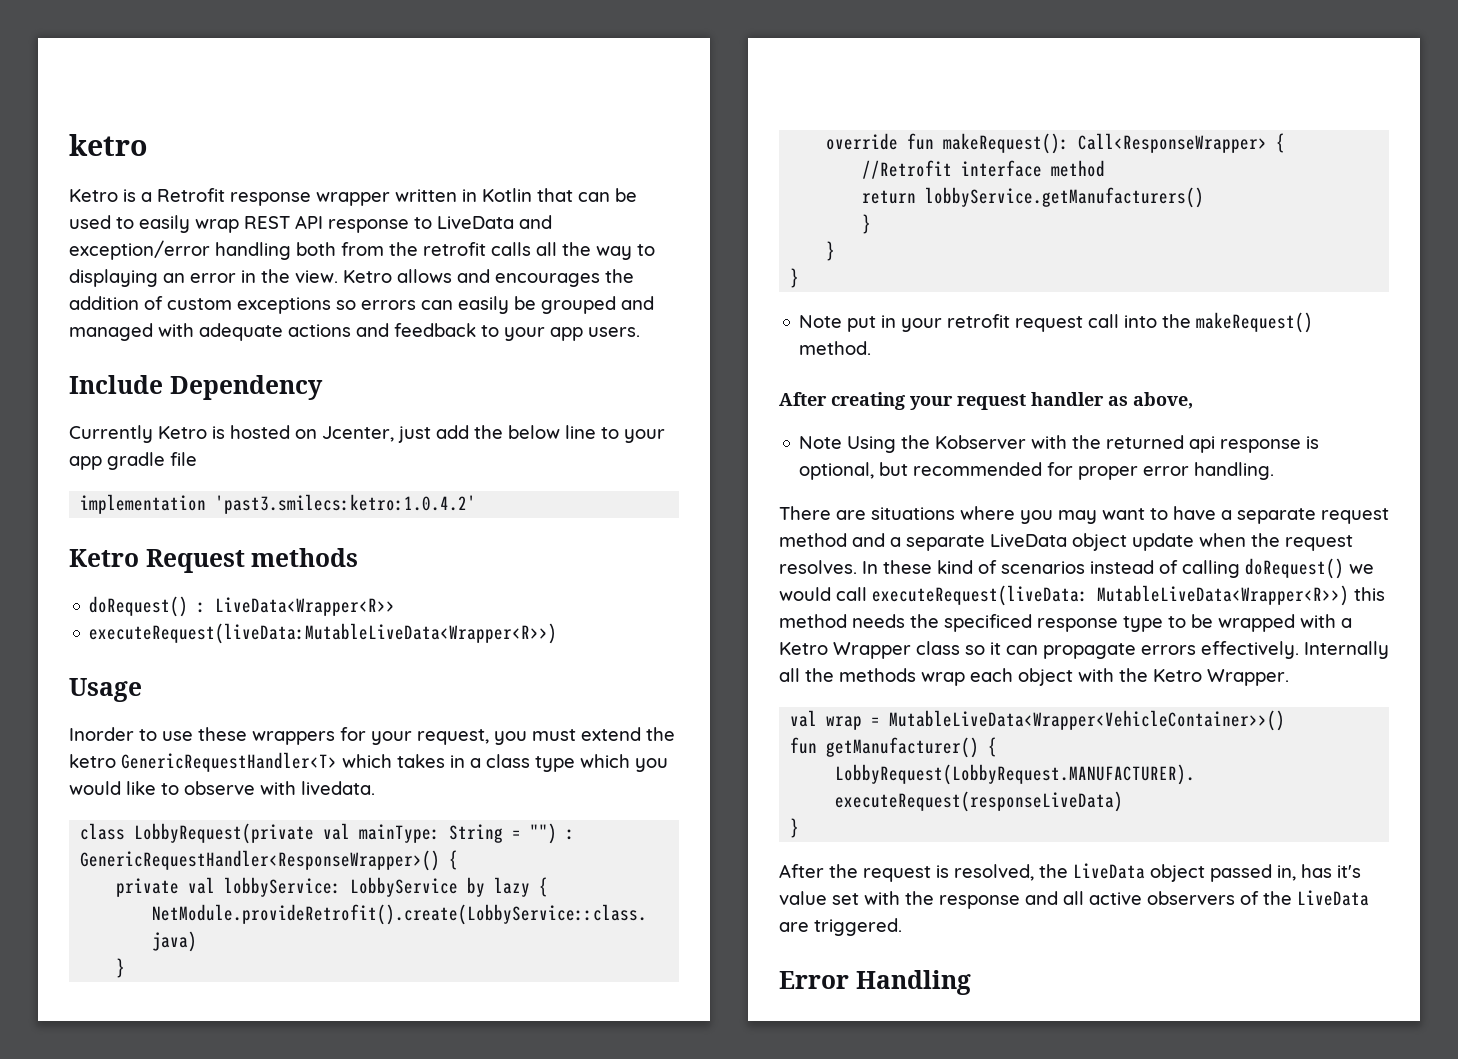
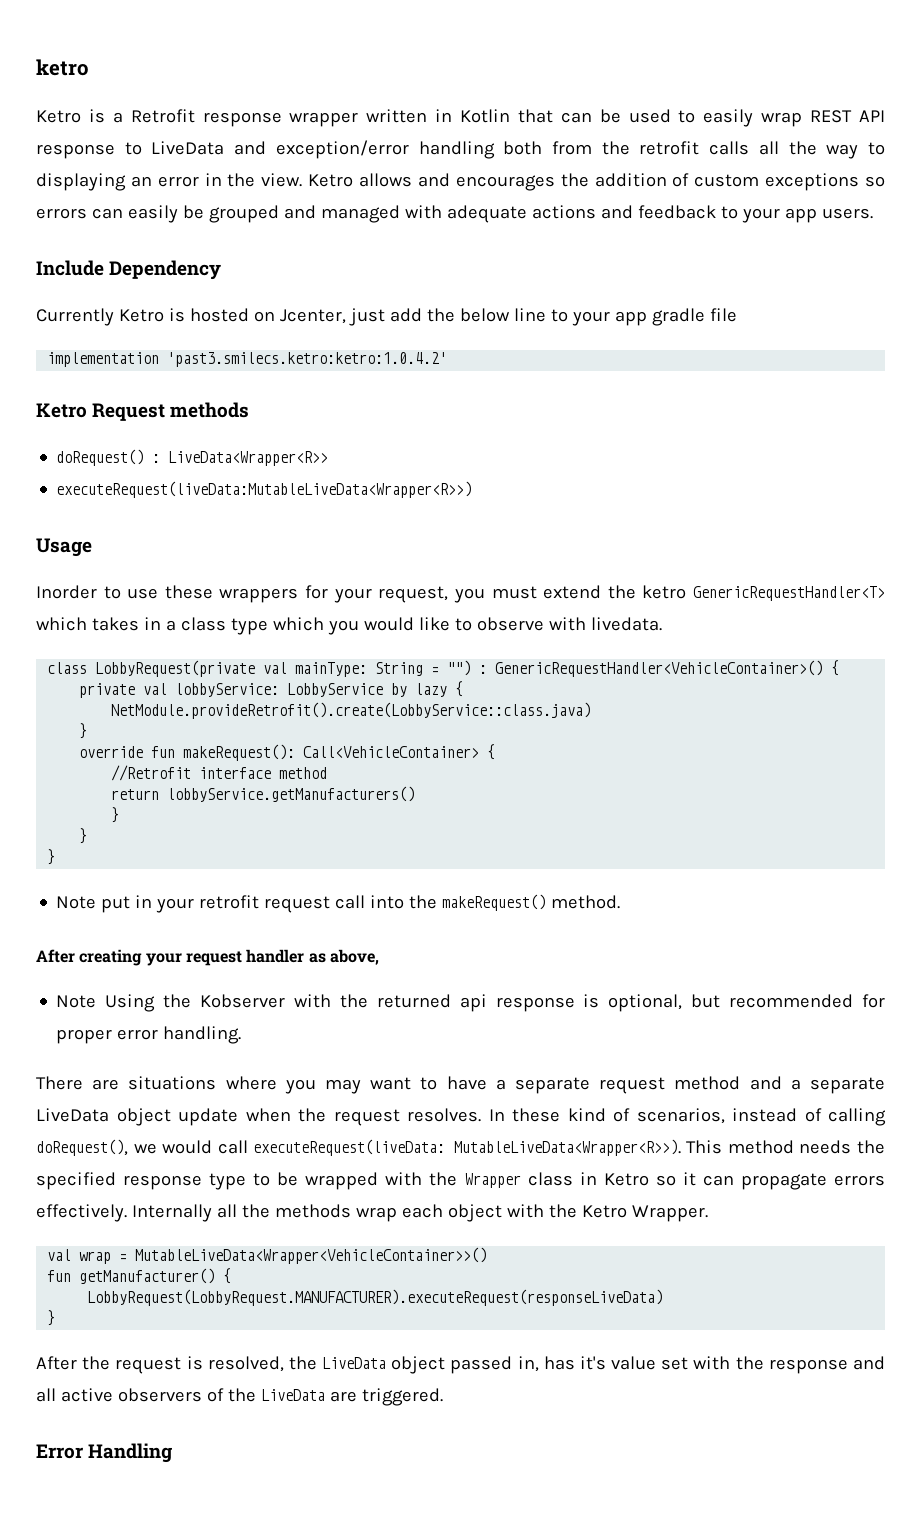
[215,494,477,514] 'past3.smilecs:ketro:1.0.4.2' -> [167,352,448,367] 'past3.smilecs.ketro:ketro:1.0.4.2'
[80,850,441,871] GenericRequestHandler<ResponseWrapper>() -> [495,660,824,677] GenericRequestHandler<VehicleContainer>()
[1078,133,1268,153] Call<ResponseWrapper> -> [303,746,480,758] Call<VehicleContainer>
[1001,561,1085,574] scenarios -> [636,1108,725,1124] scenarios,
[1245,558,1344,579] doRequest() -> [36,1139,128,1156] doRequest(),
[1097,585,1385,606] MutableLiveData<Wrapper<R>>) this -> [453,1139,723,1156] MutableLiveData<Wrapper<R>>). This
[944,614,1032,632] specificed -> [36,1172,116,1190] specified
[1341,618,1352,628] [779,641,960,659] a Ketro Wrapper class -> [429,1172,649,1188] the Wrapper class in Ketro

